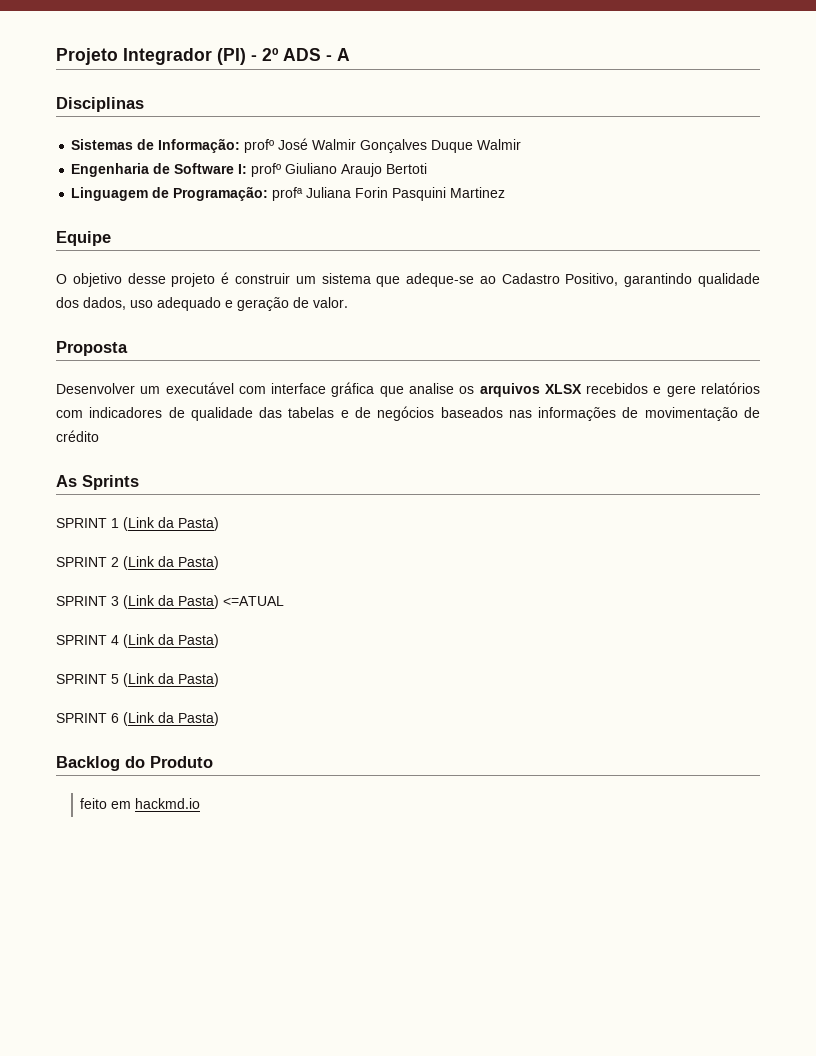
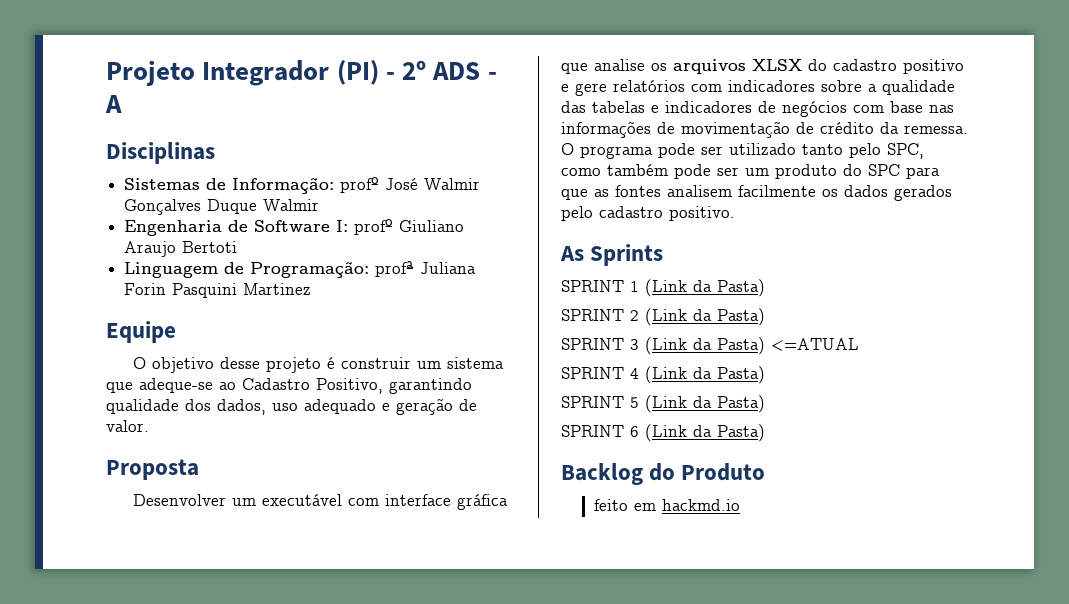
[586,383,649,394] recebidos -> [808,59,964,74] do cadastro positivo
[168,407,185,418] de -> [821,80,877,92] sobre a
(349, 414) none -> [665,101,752,113] indicadores
[440,407,503,418] baseados -> [853,101,923,113] com base
(99, 436) none -> [880,122,968,134] [561,143,924,159] [561,164,940,179] [561,185,952,201] [561,206,735,221] da remessa. O programa pode ser utilizado tanto pelo SPC, como também pode ser um produto do SPC para que as fontes analisem facilmente os dados gerados pelo cadastro positivo.

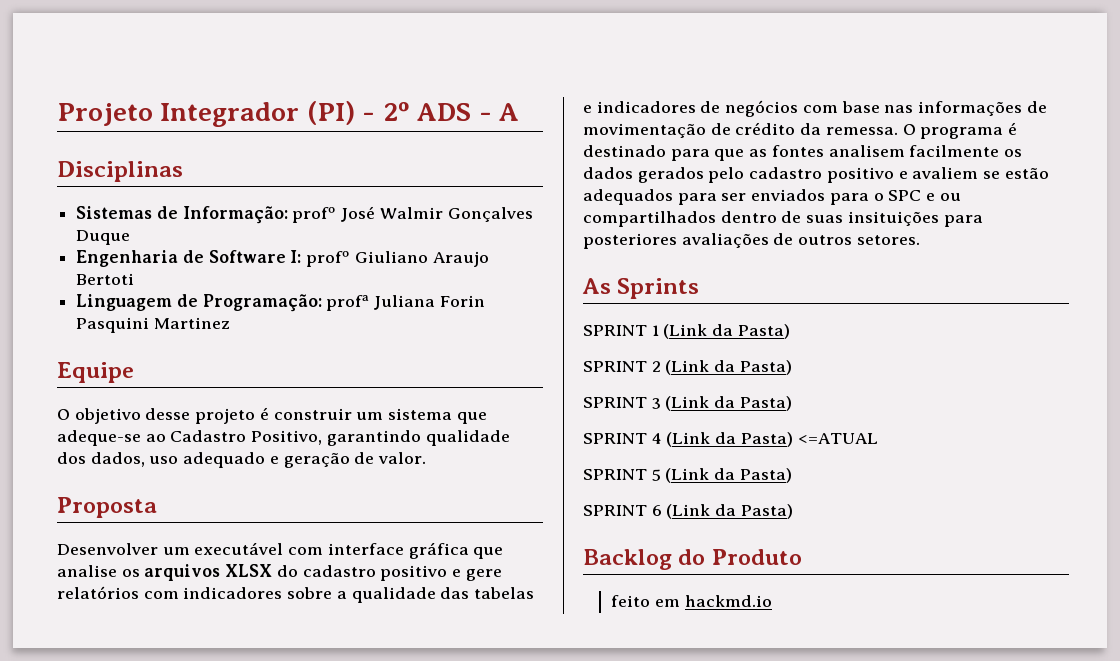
[263,199,320,211] Walmir -> (131, 237) none
[658,143,924,159] [561,164,900,179] pode ser utilizado tanto pelo SPC, como também pode ser um produto do SPC -> [1008,122,1018,135] [583,145,666,157] é destinado
[669,206,735,221] positivo. -> [826,167,1049,183] [583,189,961,205] [583,211,983,227] [583,233,920,249] positivo e avaliem se estão adequados para ser enviados para o SPC e ou compartilhados dentro de suas insituições para posteriores avaliações de outros setores.
[771,338,859,351] <=ATUAL -> (792, 403) none
(765, 375) none -> [797,433,878,444] <=ATUAL

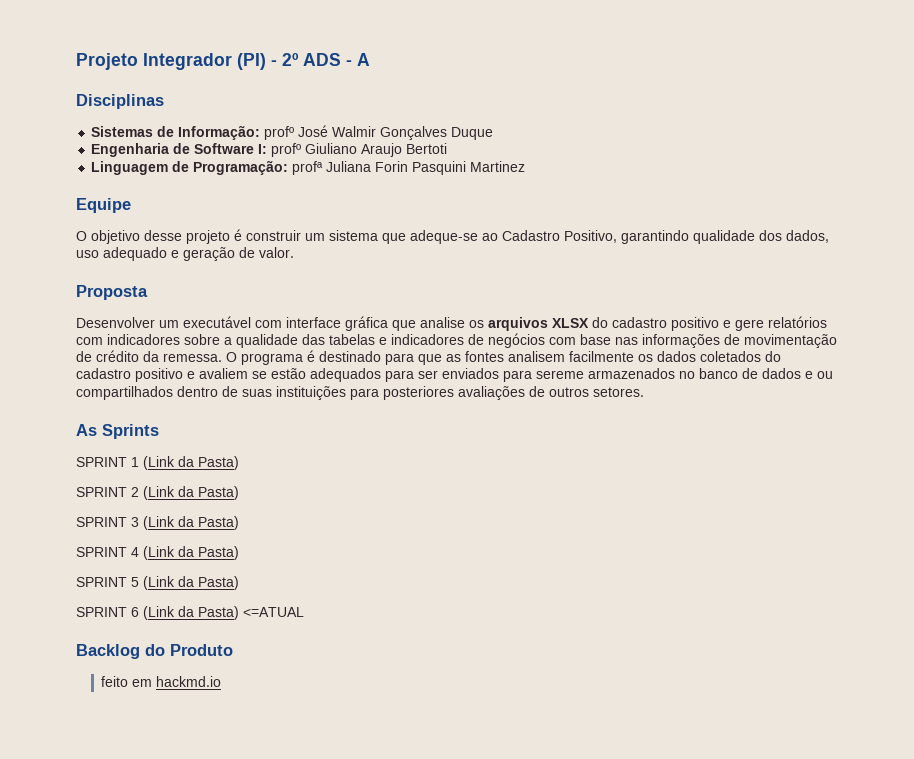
[637,167,745,183] gerados pelo -> [700,351,781,362] coletados do
[873,190,922,201] o SPC -> [536,368,801,379] sereme armazenados no banco de dados
[847,211,939,226] insituições -> [276,386,346,400] instituições
[797,433,878,444] <=ATUAL -> (239, 553) none
(793, 511) none -> [243,607,304,617] <=ATUAL

